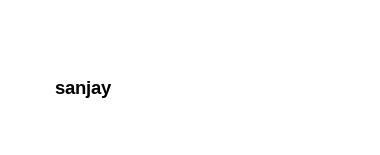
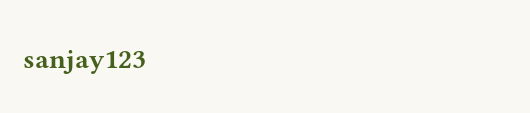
[55,81,112,98] sanjay -> [23,50,146,74] sanjay123

